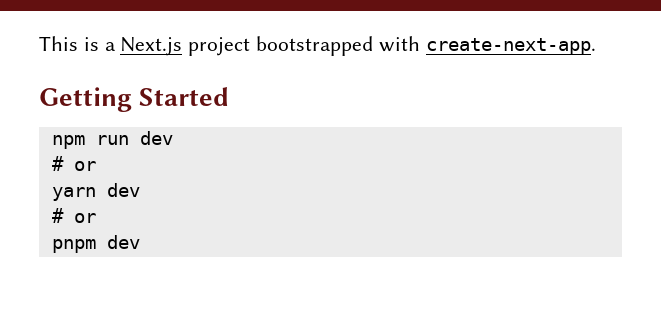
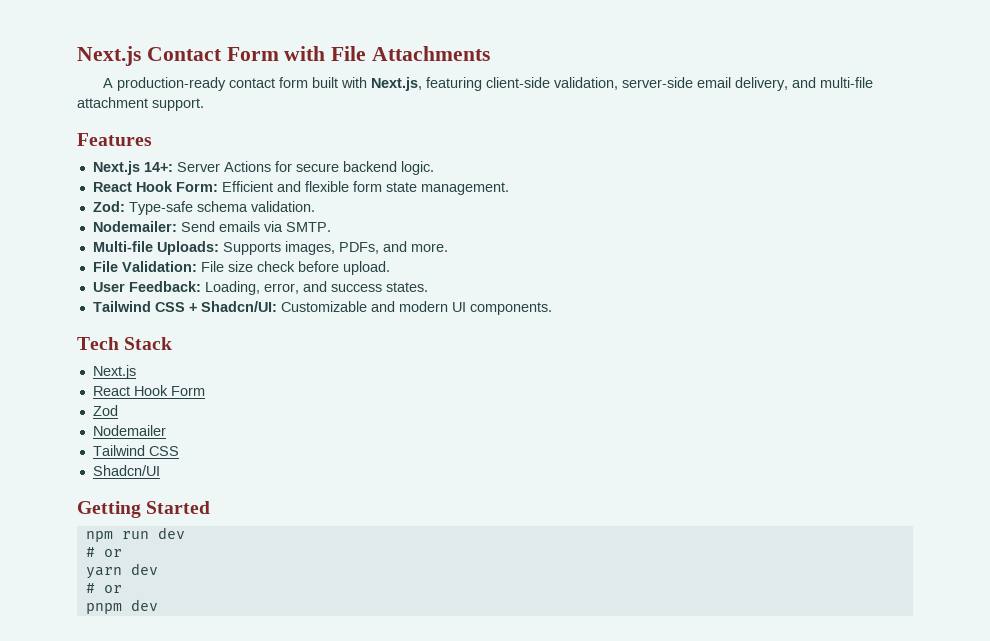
[39,36,596,56] This is a Next.js project bootstrapped with create-next-app. -> [77,46,491,66] [102,77,873,91] [77,97,204,111] [77,133,152,146] [92,161,434,175] [92,181,509,195] [92,201,315,215] [92,221,331,232] [92,241,448,255] [92,261,390,275] [92,281,428,295] [92,301,552,315] [77,337,173,350] [92,365,136,379] [92,385,205,396] [92,405,118,416] [92,425,166,436] [92,445,179,456] [92,465,160,476] Next.js Contact Form with File Attachments // A production-ready contact form built with Next.js, featuring client-side validation, server-side email delivery, and multi-file attachment support. // Features // Next.js 14+: Server Actions for secure backend logic. // React Hook Form: Efficient and flexible form state management. // Zod: Type-safe schema validation. // Nodemailer: Send emails via SMTP. // Multi-file Uploads: Supports images, PDFs, and more. // File Validation: File size check before upload. // User Feedback: Loading, error, and success states. // Tailwind CSS + Shadcn/UI: Customizable and modern UI components. // Tech Stack // Next.js // React Hook Form // Zod // Nodemailer // Tailwind CSS // Shadcn/UI

